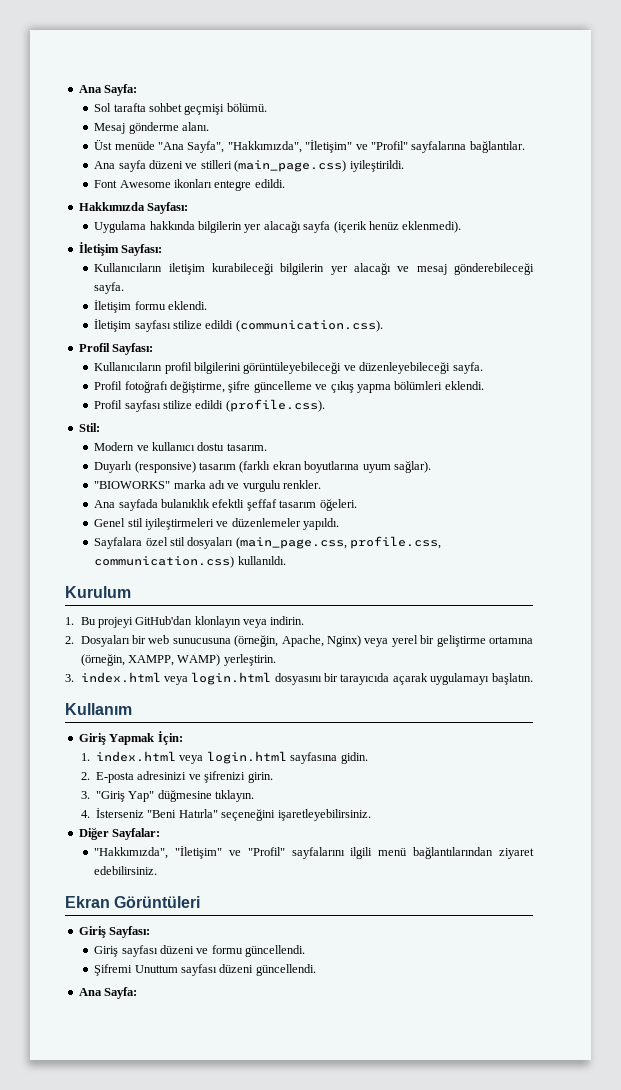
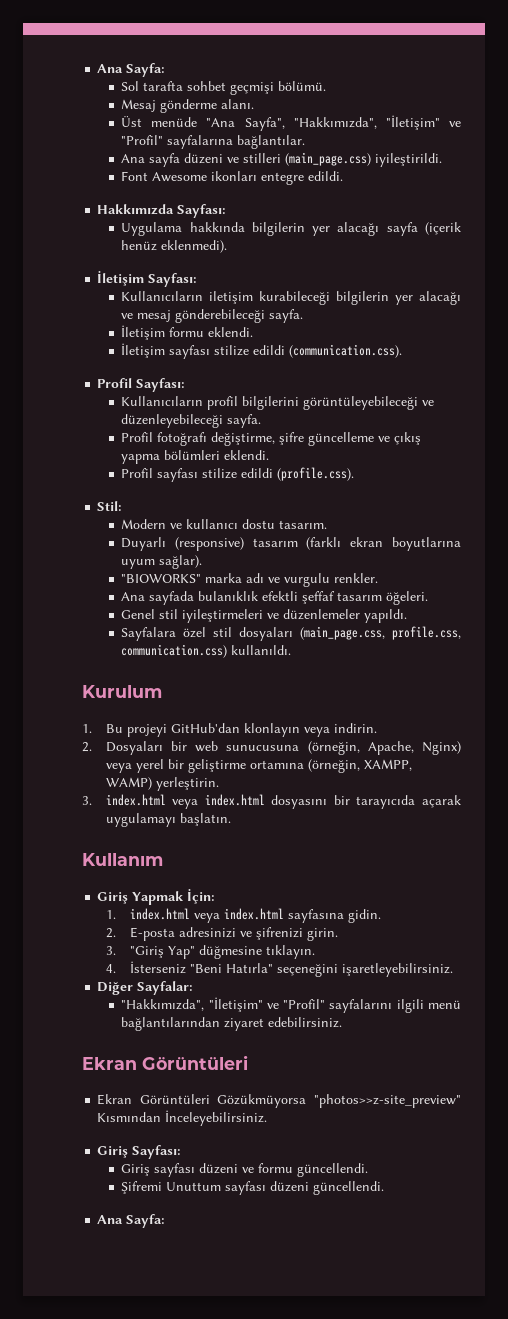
[191,672,272,685] login.html -> [204,794,265,806] index.html
[206,751,287,764] login.html -> [223,908,284,920] index.html
(201, 902) none -> [97,1094,461,1108] [97,1110,268,1126] // Ekran Görüntüleri Gözükmüyorsa "photos>>z-site_preview" Kısmından İnceleyebilirsiniz.

